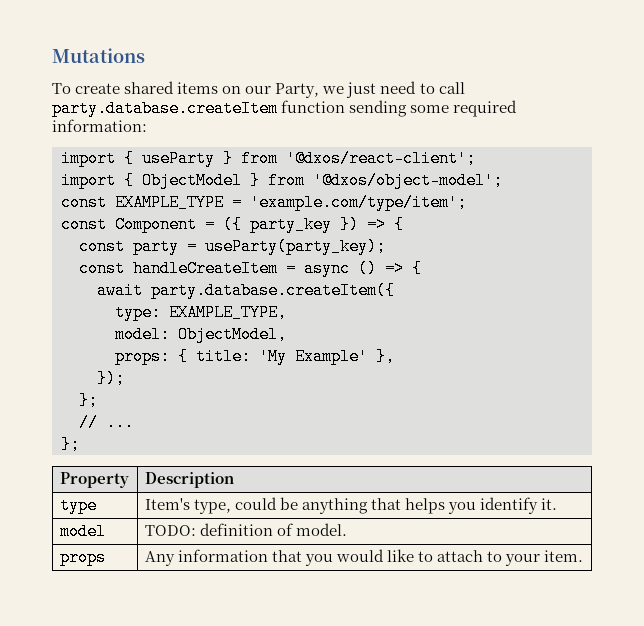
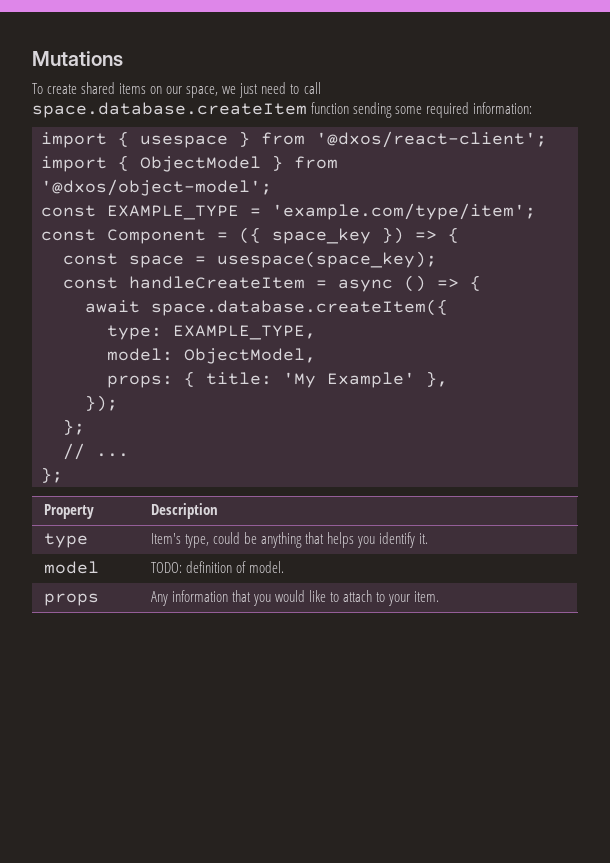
[275,83,320,98] Party, -> [186,86,219,98] space,
[52,100,278,117] party.database.createItem -> [32,102,307,118] space.database.createItem
[142,150,215,167] useParty -> [140,135,228,148] usespace
[250,216,332,233] party_key -> [272,228,371,244] space_key
[133,238,386,255] party = useParty(party_key); -> [129,251,437,268] space = usespace(space_key);
[151,282,395,299] party.database.createItem({ -> [151,299,448,316] space.database.createItem({

